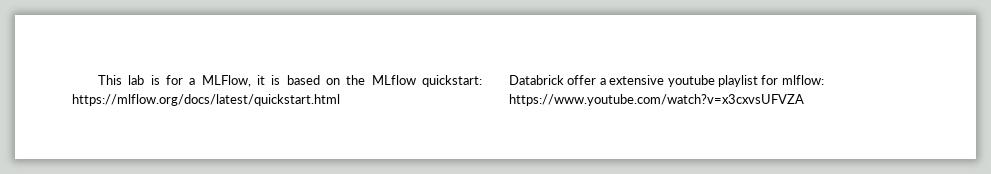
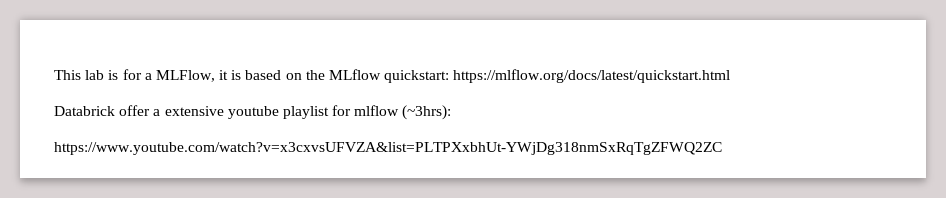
[781,75,824,85] [509,94,804,106] mlflow: https://www.youtube.com/watch?v=x3cxvsUFVZA -> [354,105,452,120] [54,142,722,155] mlflow (~3hrs): // https://www.youtube.com/watch?v=x3cxvsUFVZA&list=PLTPXxbhUt-YWjDg318nmSxRqTgZFWQ2ZC

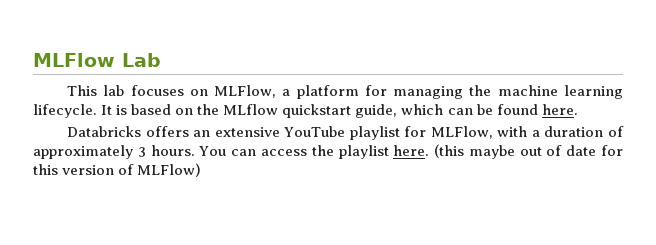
[54,69,229,82] This lab is for a MLFlow, it -> [33,53,161,67] [66,85,623,99] [33,104,113,118] MLFlow Lab // This lab focuses on MLFlow, a platform for managing the machine learning lifecycle. It
[384,69,731,83] [54,105,452,120] [54,142,722,155] quickstart: https://mlflow.org/docs/latest/quickstart.html // Databrick offer a extensive youtube playlist for mlflow (~3hrs): // https://www.youtube.com/watch?v=x3cxvsUFVZA&list=PLTPXxbhUt-YWjDg318nmSxRqTgZFWQ2ZC -> [282,104,578,118] [66,126,624,140] [33,144,624,159] [33,163,202,177] quickstart guide, which can be found here. // Databricks offers an extensive YouTube playlist for MLFlow, with a duration of approximately 3 hours. You can access the playlist here. (this maybe out of date for this version of MLFlow)

